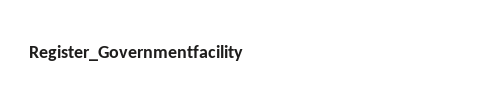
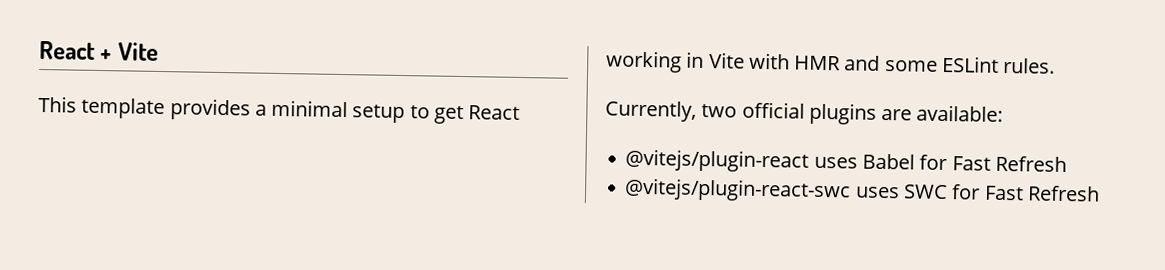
[29,45,243,61] Register_Governmentfacility -> [39,40,159,61] [38,95,521,125] [606,50,1056,74] [605,100,1004,125] [625,148,1067,173] [624,177,1100,203] React + Vite // This template provides a minimal setup to get React working in Vite with HMR and some ESLint rules. // Currently, two official plugins are available: // @vitejs/plugin-react uses Babel for Fast Refresh // @vitejs/plugin-react-swc uses SWC for Fast Refresh

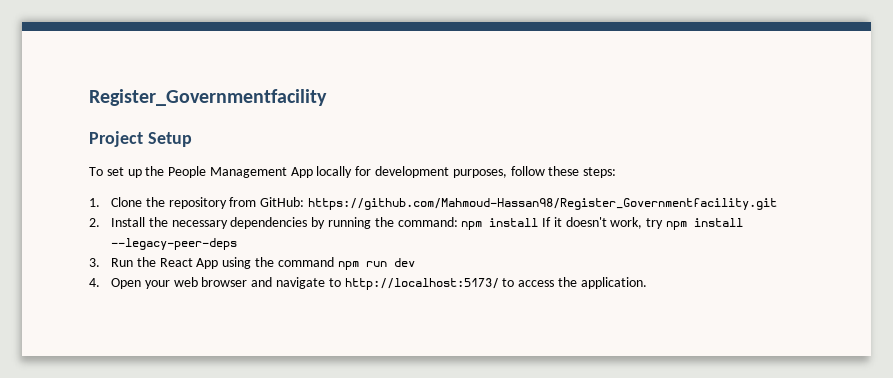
[39,40,159,61] [38,95,521,125] [606,50,1056,74] [605,100,1004,125] [625,148,1067,173] [624,177,1100,203] React + Vite // This template provides a minimal setup to get React working in Vite with HMR and some ESLint rules. // Currently, two official plugins are available: // @vitejs/plugin-react uses Babel for Fast Refresh // @vitejs/plugin-react-swc uses SWC for Fast Refresh -> [89,89,327,106] [89,131,192,147] [89,166,617,178] [89,197,777,210] [89,217,743,230] [111,238,238,250] [89,257,415,270] [89,277,647,290] Register_Governmentfacility // Project Setup // To set up the People Management App locally for development purposes, follow these steps: // 1. Clone the repository from GitHub: https://github.com/Mahmoud-Hassan98/Register_Governmentfacility.git // 2. Install the necessary dependencies by running the command: npm install If it doesn't work, try npm install --legacy-peer-deps // 3. Run the React App using the command npm run dev // 4. Open your web browser and navigate to http://localhost:5173/ to access the application.

